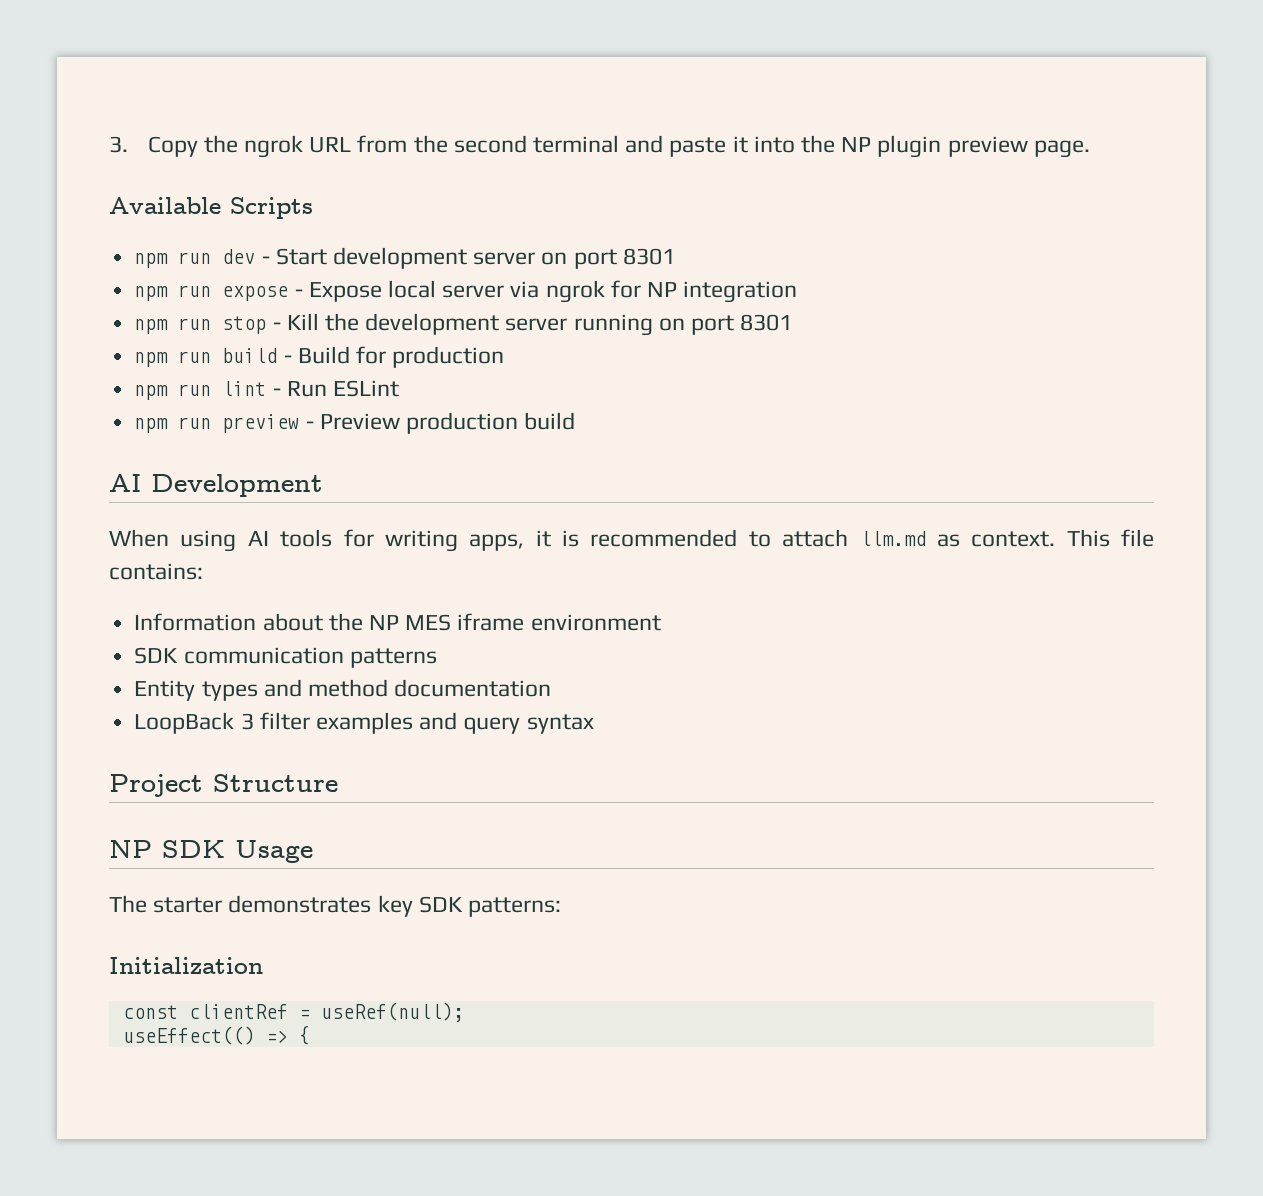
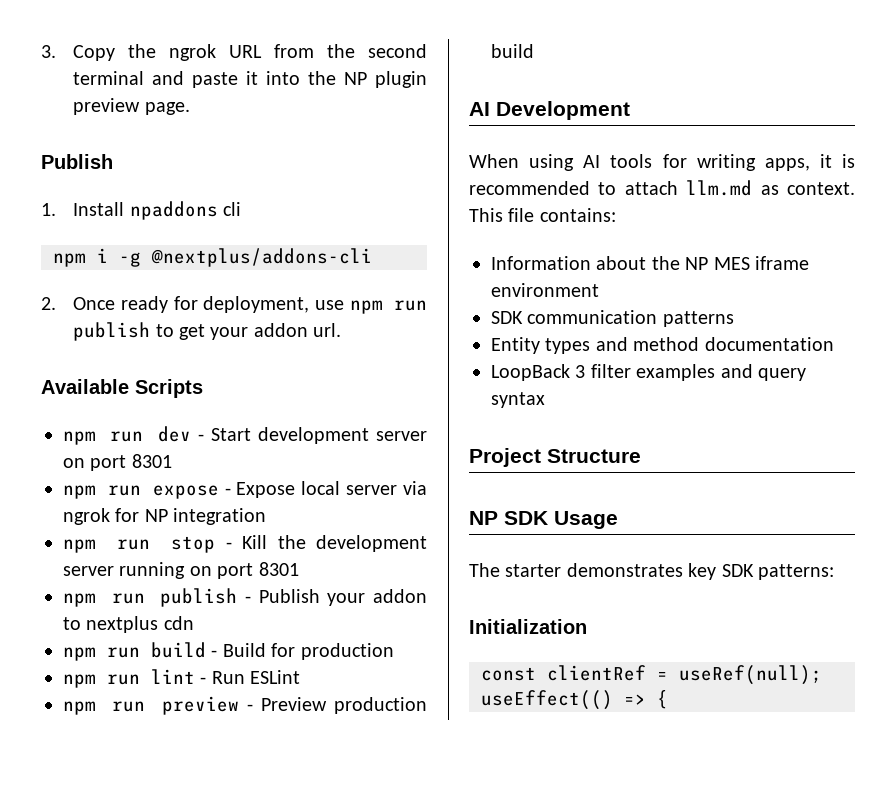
(1090, 149) none -> [41,154,113,169] [41,201,242,220] [53,248,372,267] [41,296,427,314] [73,322,342,341] // Publish // 1. Install npaddons cli // npm i -g @nextplus/addons-cli // 2. Once ready for deployment, use npm run publish to get your addon url.
(793, 322) none -> [63,588,427,607] [63,616,194,633] // npm run publish - Publish your addon to nextplus cdn

